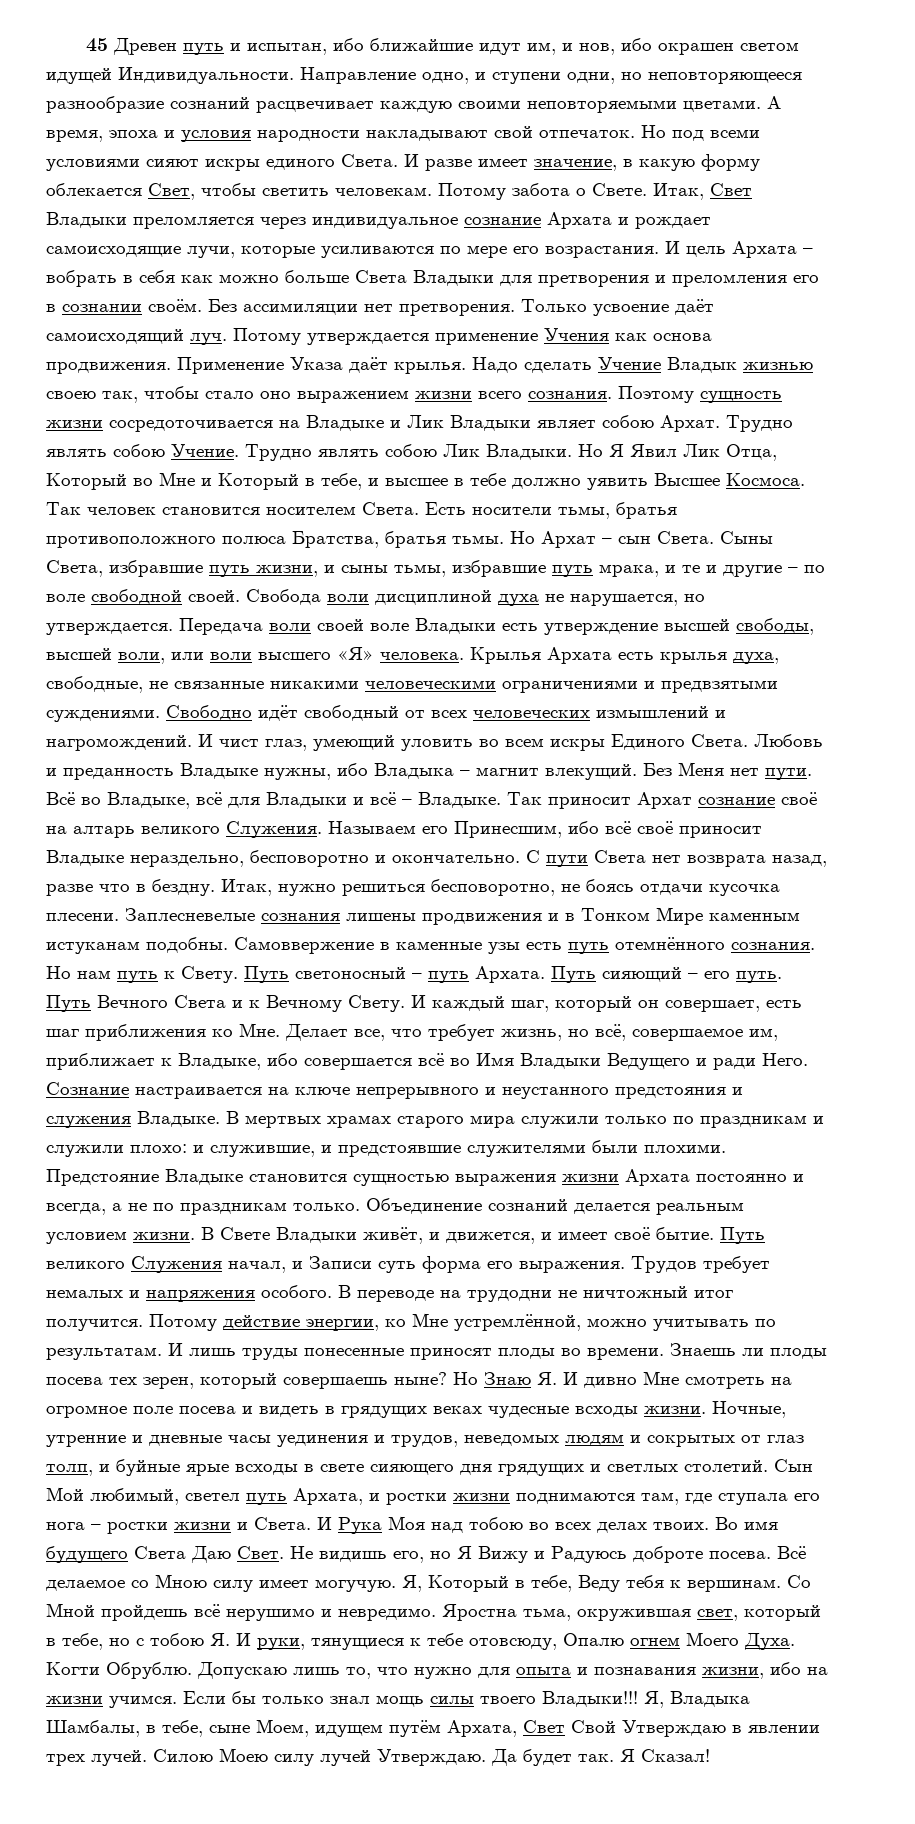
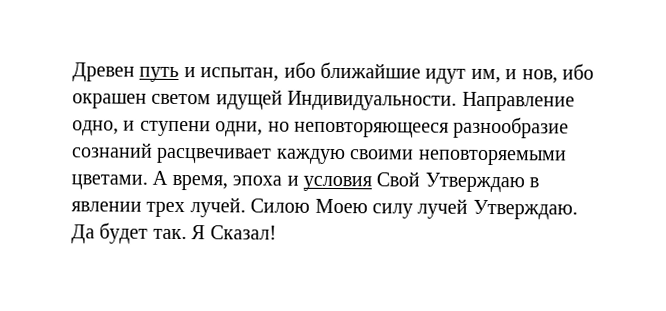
[86,38,109,52] 45 -> (72, 72) none
[257,125,760,142] [46,154,760,171] [46,183,752,200] [46,212,711,229] [46,241,813,258] [46,270,819,287] [46,299,714,316] [46,328,712,345] [46,357,813,374] [46,386,782,403] [46,415,793,432] [46,444,777,461] [46,472,805,490] [46,502,677,519] [46,531,773,548] [46,560,825,577] [46,589,705,606] [46,618,814,635] [46,647,779,664] [46,676,778,693] [46,705,726,722] [46,734,823,751] [46,762,812,780] [46,792,817,809] [46,821,762,838] [46,850,827,867] [46,879,780,896] [46,907,800,925] [46,937,815,954] [46,966,782,983] [46,995,802,1012] [46,1023,778,1041] [46,1053,808,1070] [46,1082,743,1099] [46,1111,824,1128] [46,1140,726,1157] [46,1169,804,1186] [46,1198,744,1215] [46,1227,765,1244] [46,1256,770,1273] [46,1285,733,1302] [46,1313,776,1331] [46,1343,827,1360] [46,1371,792,1389] [46,1401,786,1418] [46,1434,804,1447] [46,1459,813,1476] [46,1487,820,1505] [46,1516,778,1534] [46,1546,806,1563] [46,1574,811,1592] [46,1603,821,1621] [46,1632,795,1650] [46,1662,828,1679] [46,1691,750,1708] [46,1719,565,1737] народности накладывают свой отпечаток. Но под всеми условиями сияют искры единого Света. И разве имеет значение, в какую форму облекается Свет, чтобы светить человекам. Потому забота о Свете. Итак, Свет Владыки преломляется через индивидуальное сознание Архата и рождает самоисходящие лучи, которые усиливаются по мере его возрастания. И цель Архата – вобрать в себя как можно больше Света Владыки для претворения и преломления его в сознании своём. Без ассимиляции нет претворения. Только усвоение даёт самоисходящий луч. Потому утверждается применение Учения как основа продвижения. Применение Указа даёт крылья. Надо сделать Учение Владык жизнью своею так, чтобы стало оно выражением жизни всего сознания. Поэтому сущность жизни сосредоточивается на Владыке и Лик Владыки являет собою Архат. Трудно являть собою Учение. Трудно являть собою Лик Владыки. Но Я Явил Лик Отца, Который во Мне и Который в тебе, и высшее в тебе должно уявить Высшее Космоса. Так человек становится носителем Света. Есть носители тьмы, братья противоположного полюса Братства, братья тьмы. Но Архат – сын Света. Сыны Света, избравшие путь жизни, и сыны тьмы, избравшие путь мрака, и те и другие – по воле свободной своей. Свобода воли дисциплиной духа не нарушается, но утверждается. Передача воли своей воле Владыки есть утверждение высшей свободы, высшей воли, или воли высшего «Я» человека. Крылья Архата есть крылья духа, свободные, не связанные никакими человеческими ограничениями и предвзятыми суждениями. Свободно идёт свободный от всех человеческих измышлений и нагромождений. И чист глаз, умеющий уловить во всем искры Единого Света. Любовь и преданность Владыке нужны, ибо Владыка – магнит влекущий. Без Меня нет пути. Всё во Владыке, всё для Владыки и всё – Владыке. Так приносит Архат сознание своё на алтарь великого Служения. Называем его Принесшим, ибо всё своё приносит Владыке нераздельно, бесповоротно и окончательно. С пути Света нет возврата назад, разве что в бездну. Итак, нужно решиться бесповоротно, не боясь отдачи кусочка плесени. Заплесневелые сознания лишены продвижения и в Тонком Мире каменным истуканам подобны. Самоввержение в каменные узы есть путь отемнённого сознания. Но нам путь к Свету. Путь светоносный – путь Архата. Путь сияющий – его путь. Путь Вечного Света и к Вечному Свету. И каждый шаг, который он совершает, есть шаг приближения ко Мне. Делает все, что требует жизнь, но всё, совершаемое им, приближает к Владыке, ибо совершается всё во Имя Владыки Ведущего и ради Него. Сознание настраивается на ключе непрерывного и неустанного предстояния и служения Владыке. В мертвых храмах старого мира служили только по праздникам и служили плохо: и служившие, и предстоявшие служителями были плохими. Предстояние Владыке становится сущностью выражения жизни Архата постоянно и всегда, а не по праздникам только. Объединение сознаний делается реальным условием жизни. В Свете Владыки живёт, и движется, и имеет своё бытие. Путь великого Служения начал, и Записи суть форма его выражения. Трудов требует немалых и напряжения особого. В переводе на трудодни не ничтожный итог получится. Потому действие энергии, ко Мне устремлённой, можно учитывать по результатам. И лишь труды понесенные приносят плоды во времени. Знаешь ли плоды посева тех зерен, который совершаешь ныне? Но Знаю Я. И дивно Мне смотреть на огромное поле посева и видеть в грядущих веках чудесные всходы жизни. Ночные, утренние и дневные часы уединения и трудов, неведомых людям и сокрытых от глаз толп, и буйные ярые всходы в свете сияющего дня грядущих и светлых столетий. Сын Мой любимый, светел путь Архата, и ростки жизни поднимаются там, где ступала его нога – ростки жизни и Света. И Рука Моя над тобою во всех делах твоих. Во имя будущего Света Даю Свет. Не видишь его, но Я Вижу и Радуюсь доброте посева. Всё делаемое со Мною силу имеет могучую. Я, Который в тебе, Веду тебя к вершинам. Со Мной пройдешь всё нерушимо и невредимо. Яростна тьма, окружившая свет, который в тебе, но с тобою Я. И руки, тянущиеся к тебе отовсюду, Опалю огнем Моего Духа. Когти Обрублю. Допускаю лишь то, что нужно для опыта и познавания жизни, ибо на жизни учимся. Если бы только знал мощь силы твоего Владыки!!! Я, Владыка Шамбалы, в тебе, сыне Моем, идущем путём Архата, Свет -> (372, 183) none

